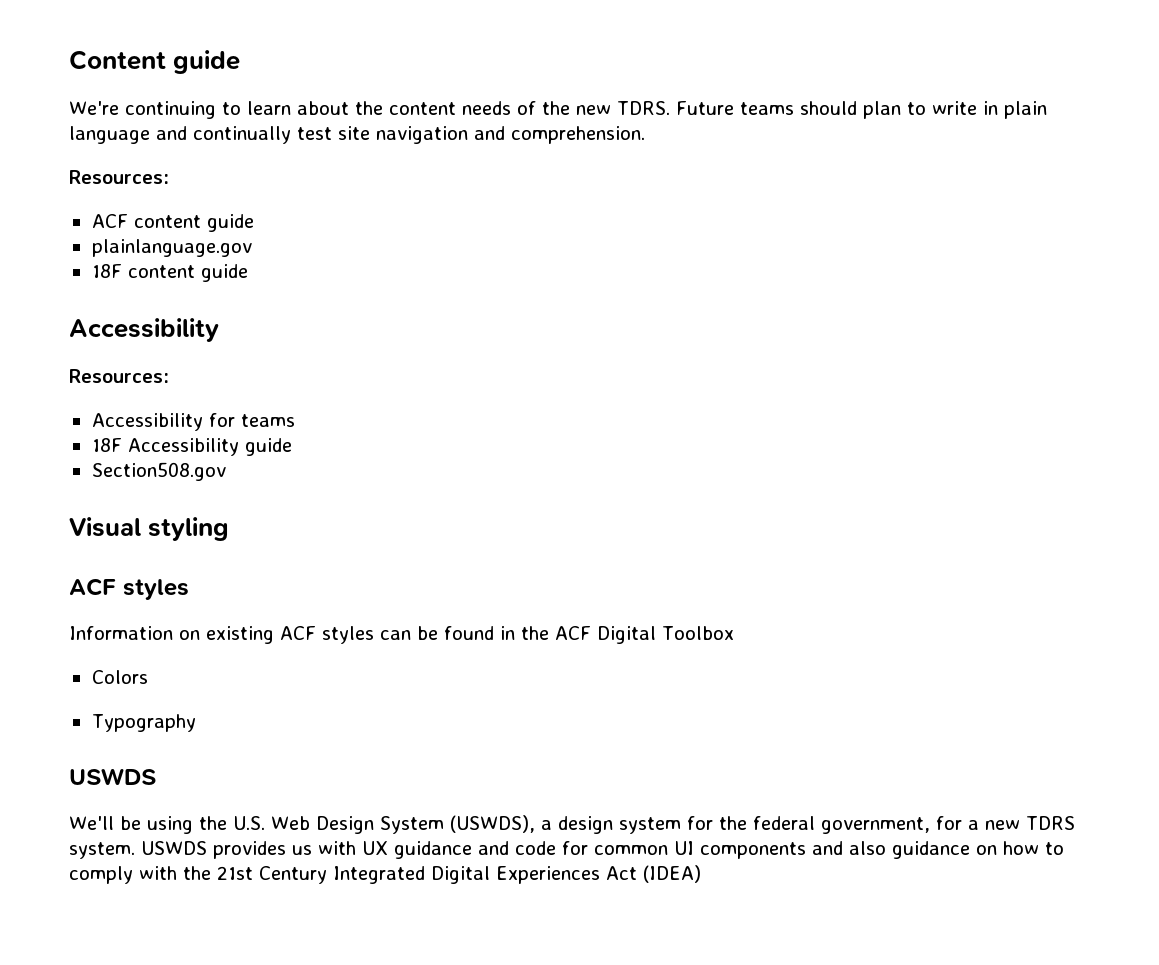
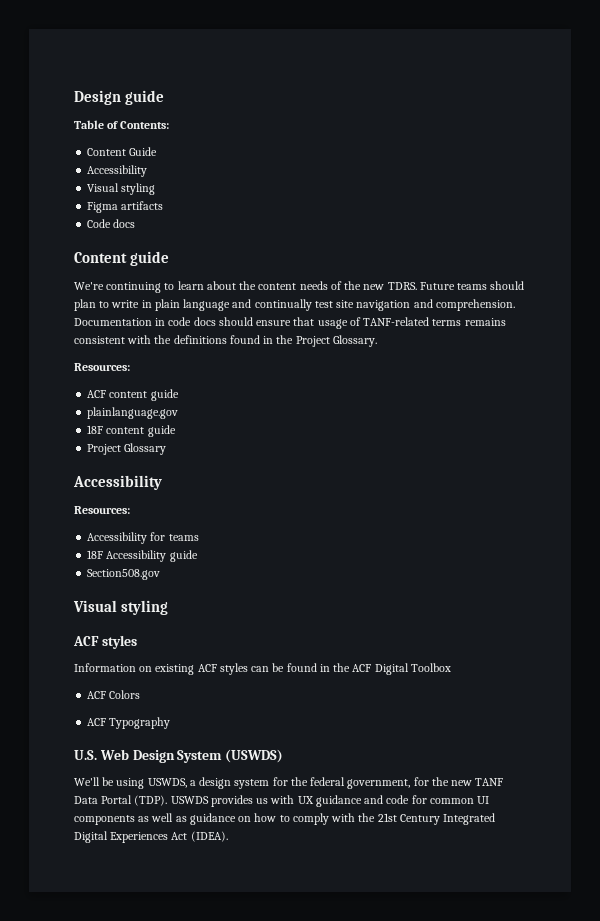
(69, 60) none -> [74,90,165,105] [74,120,170,129] [87,147,158,156] [87,165,148,177] [87,183,156,195] [87,201,164,213] [87,219,136,228] Design guide // Table of Contents: // Content Guide // Accessibility // Visual styling // Figma artifacts // Code docs //
(645, 135) none -> [74,317,506,329] [74,335,377,347] Documentation in code docs should ensure that usage of TANF-related terms remains consistent with the definitions found in the Project Glossary.
(248, 273) none -> [87,443,167,455] // Project Glossary
(734, 633) none -> [87,691,107,699] ACF
(148, 677) none -> [87,718,107,726] ACF
[69,768,156,785] [69,815,535,834] USWDS // We'll be using the U.S. Web Design System (USWDS), -> [74,749,284,763] [74,777,187,789] U.S. Web Design System (USWDS) // We'll be using USWDS,
[967,816,1075,830] [69,842,135,859] a new TDRS system. -> [431,777,504,786] [74,795,168,806] the new TANF Data Portal (TDP).
[812,841,886,855] and also -> [138,813,187,822] as well as
[643,865,701,883] (IDEA) -> [190,831,228,842] (IDEA).

